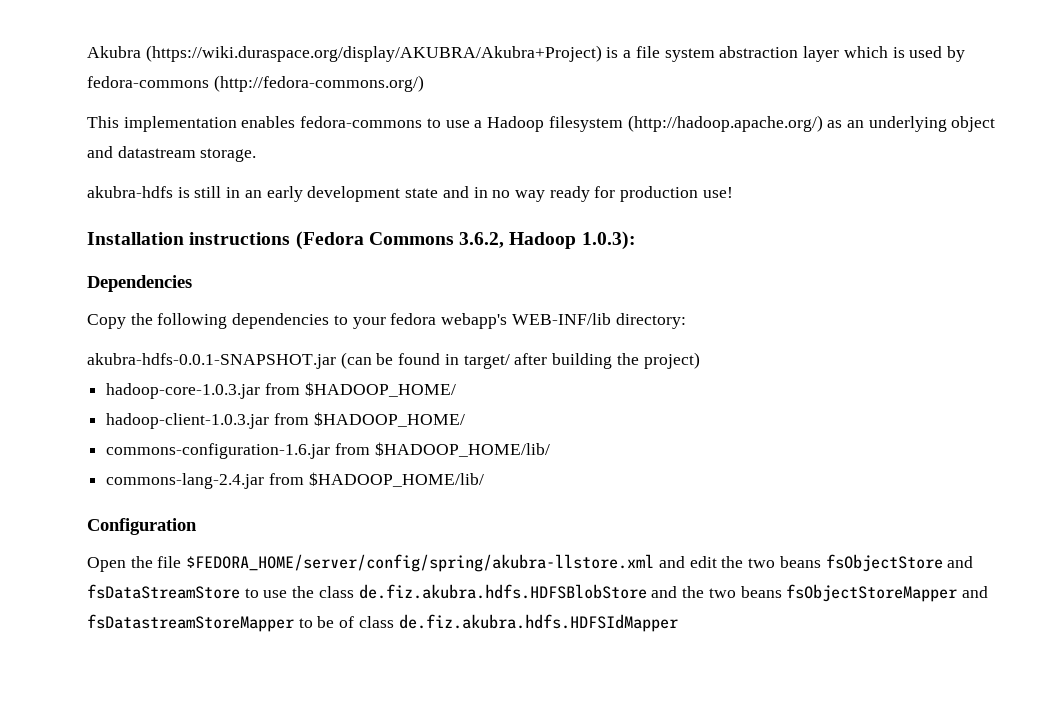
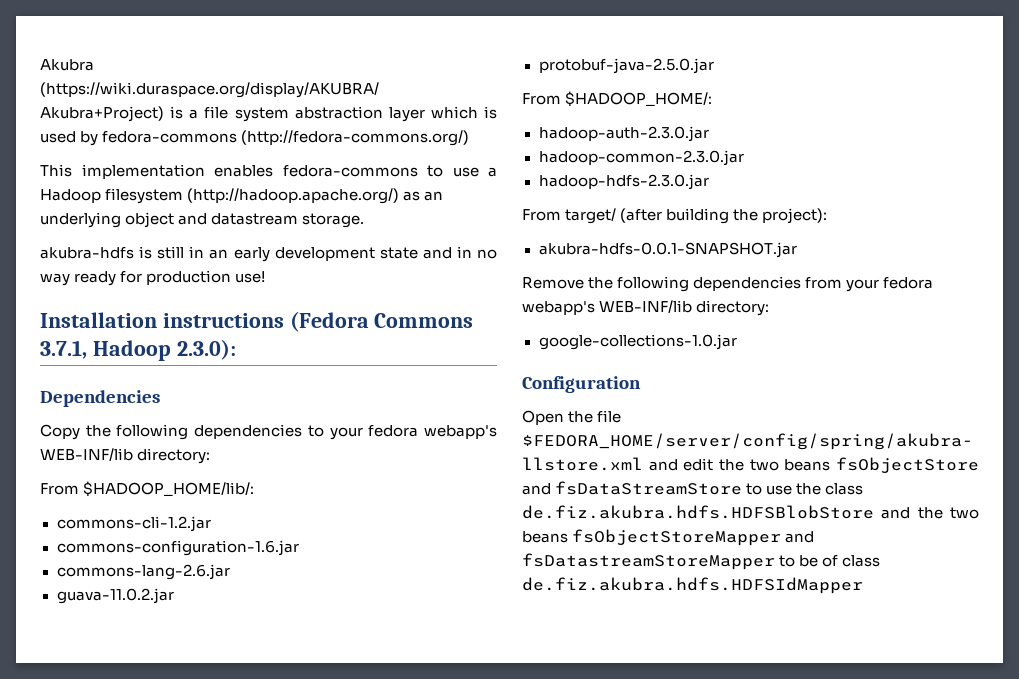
[459,231,636,250] 3.6.2, Hadoop 1.0.3): -> [40,339,236,361] 3.7.1, Hadoop 2.3.0):
[87,352,700,369] [106,382,456,399] [106,412,465,429] [106,442,550,459] [106,472,484,489] akubra-hdfs-0.0.1-SNAPSHOT.jar (can be found in target/ after building the project) // hadoop-core-1.0.3.jar from $HADOOP_HOME/ // hadoop-client-1.0.3.jar from $HADOOP_HOME/ // commons-configuration-1.6.jar from $HADOOP_HOME/lib/ // commons-lang-2.4.jar from $HADOOP_HOME/lib/ -> [40,481,255,496] [56,516,211,532] [56,540,299,556] [56,564,230,580] [56,588,174,604] [538,58,714,74] [522,91,713,106] [538,126,709,142] [538,150,744,166] [538,174,709,190] [522,208,828,224] [538,242,797,258] [522,276,934,292] [522,300,770,316] [538,334,737,350] From $HADOOP_HOME/lib/: // commons-cli-1.2.jar // commons-configuration-1.6.jar // commons-lang-2.6.jar // guava-11.0.2.jar // protobuf-java-2.5.0.jar // From $HADOOP_HOME/: // hadoop-auth-2.3.0.jar // hadoop-common-2.3.0.jar // hadoop-hdfs-2.3.0.jar // From target/ (after building the project): // akubra-hdfs-0.0.1-SNAPSHOT.jar // Remove the following dependencies from your fedora webapp's WEB-INF/lib directory: // google-collections-1.0.jar

